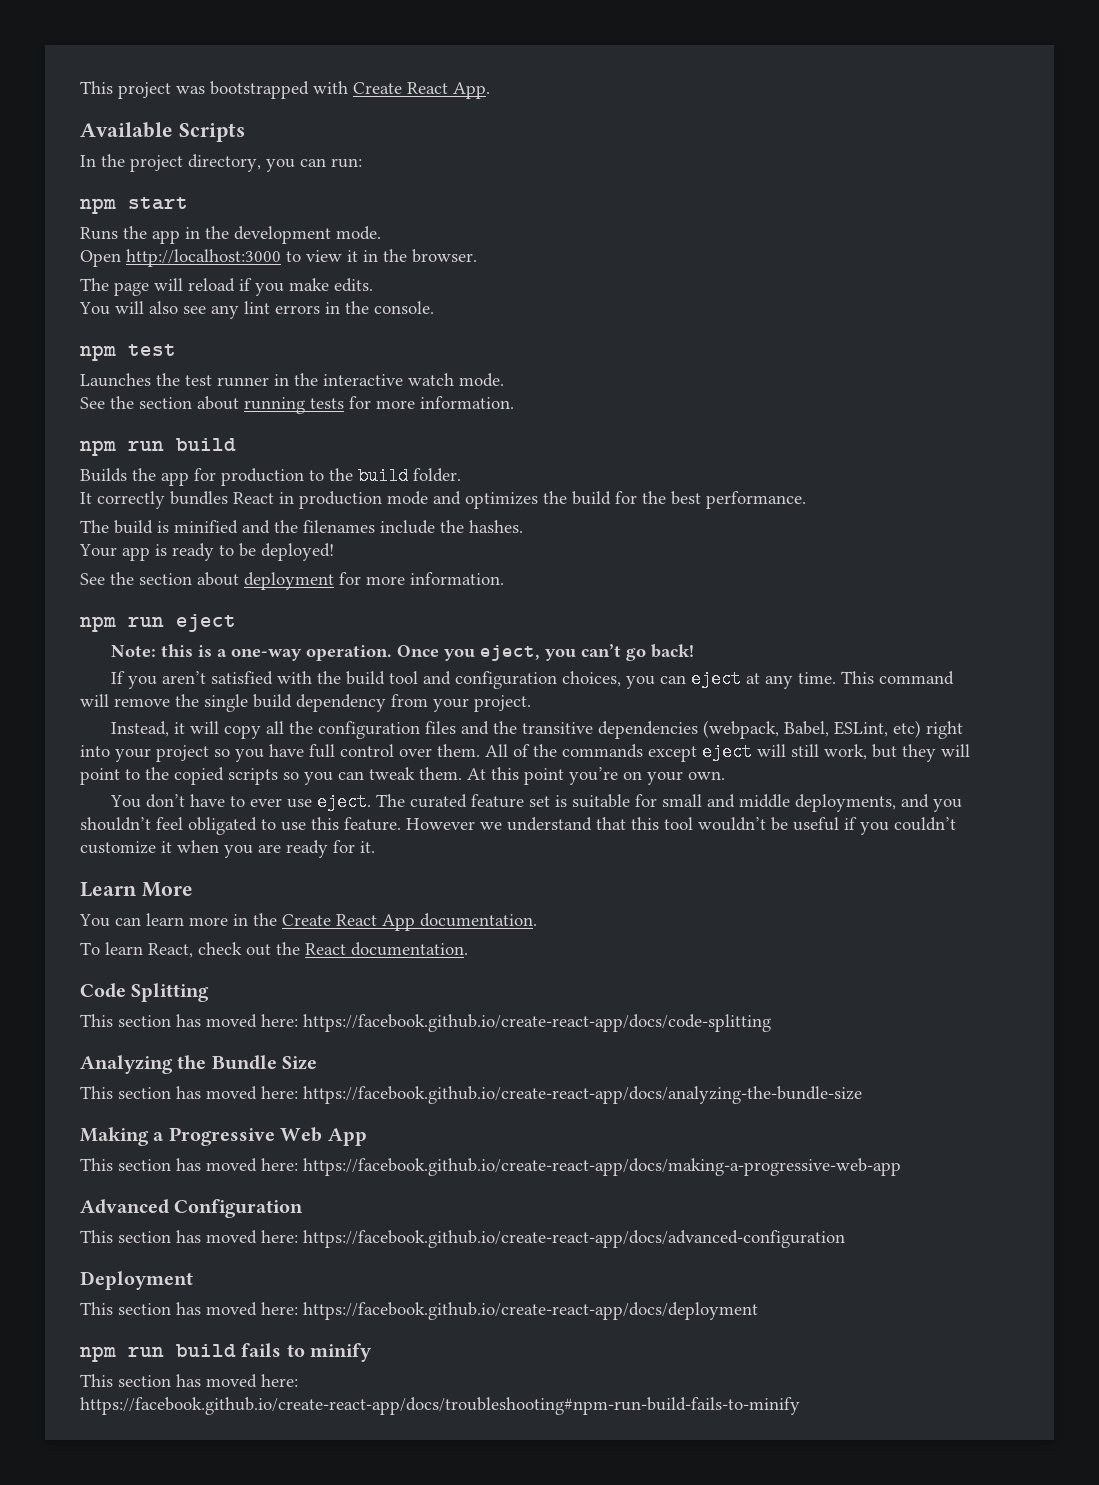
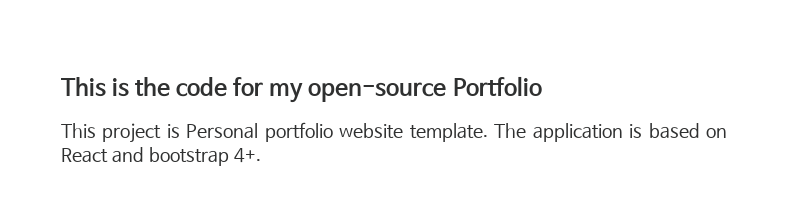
[80,81,490,99] [80,122,245,142] [80,154,362,172] [80,197,188,214] [80,226,381,244] [80,249,477,267] [80,278,373,296] [79,301,434,319] [80,344,176,361] [80,373,504,387] [80,396,514,414] [80,438,236,456] [80,467,461,486] [80,491,806,509] [80,520,523,534] [79,543,334,561] [80,572,504,590] [80,614,236,632] [111,644,695,661] [111,670,955,689] [80,694,531,712] [111,720,964,739] [80,743,970,762] [80,767,725,785] [110,793,963,812] [80,817,956,835] [80,840,375,858] [80,882,193,897] [79,913,537,931] [80,942,468,958] [80,983,210,1002] [80,1014,771,1032] [80,1055,318,1074] [80,1086,862,1104] [80,1127,367,1146] [80,1158,901,1176] [80,1199,304,1218] [80,1230,845,1248] [80,1271,193,1290] [80,1302,758,1320] [80,1343,373,1362] [80,1374,298,1388] [80,1397,800,1415] This project was bootstrapped with Create React App. // Available Scripts // In the project directory, you can run: // npm start // Runs the app in the development mode. // Open http://localhost:3000 to view it in the browser. // The page will reload if you make edits. // You will also see any lint errors in the console. // npm test // Launches the test runner in the interactive watch mode. // See the section about running tests for more information. // npm run build // Builds the app for production to the build folder. // It correctly bundles React in production mode and optimizes the build for the best performance. // The build is minified and the filenames include the hashes. // Your app is ready to be deployed! // See the section about deployment for more information. // npm run eject // Note: this is a one-way operation. Once you eject, you can’t go back! // If you aren’t satisfied with the build tool and configuration choices, you can eject at any time. This command will remove the single build dependency from your project. // Instead, it will copy all the configuration files and the transitive dependencies (webpack, Babel, ESLint, etc) right into your project so you have full control over them. All of the commands except eject will still work, but they will point to the copied scripts so you can tweak them. At this point you’re on your own. // You don’t have to ever use eject. The curated feature set is suitable for small and middle deployments, and you shouldn’t feel obligated to use this feature. However we understand that this tool wouldn’t be useful if you couldn’t customize it when you are ready for it. // Learn More // You can learn more in the Create React App documentation. // To learn React, check out the React documentation. // Code Splitting // This section has moved here: https://facebook.github.io/create-react-app/docs/code-splitting // Analyzing the Bundle Size // This section has moved here: https://facebook.github.io/create-react-app/docs/analyzing-the-bundle-size // Making a Progressive Web App // This section has moved here: https://facebook.github.io/create-react-app/docs/making-a-progressive-web-app // Advanced Configuration // This section has moved here: https://facebook.github.io/create-react-app/docs/advanced-configuration // Deployment // This section has moved here: https://facebook.github.io/create-react-app/docs/deployment // npm run build fails to minify // This section has moved here: https://facebook.github.io/create-react-app/docs/troubleshooting#npm-run-build-fails-to-minify -> [61,76,542,103] [61,122,727,143] [61,147,261,166] This is the code for my open-source Portfolio // This project is Personal portfolio website template. The application is based on React and bootstrap 4+.

